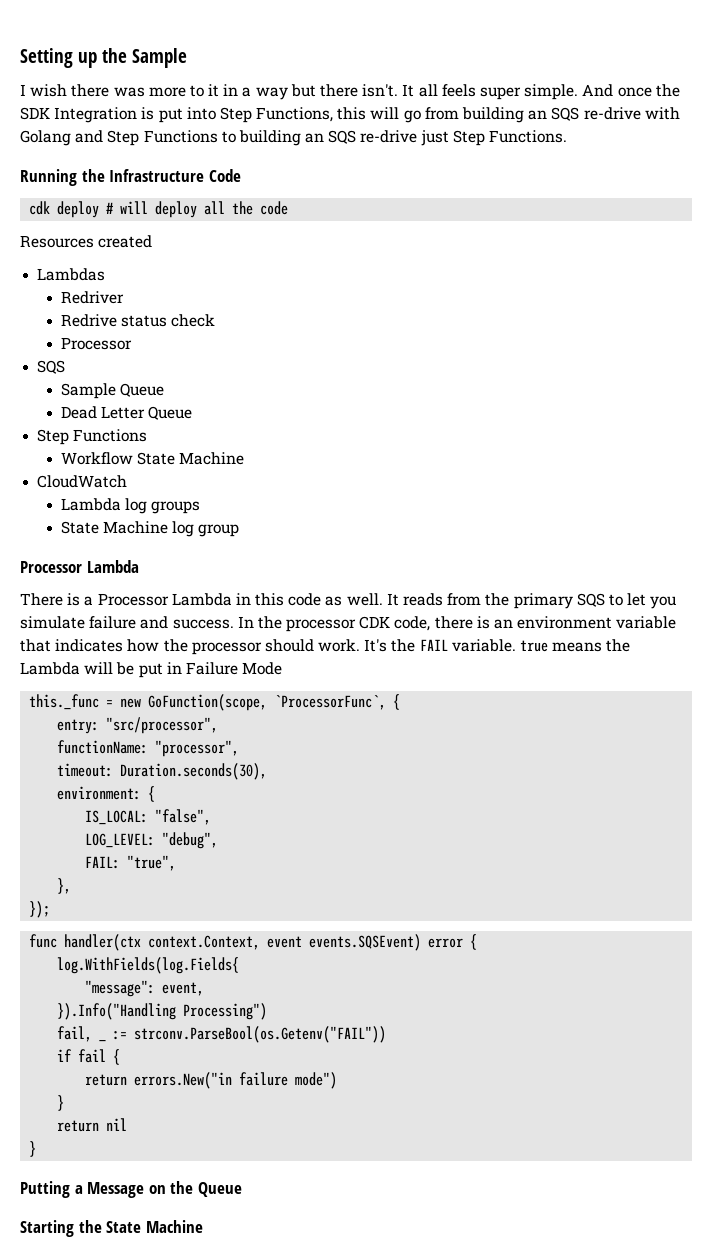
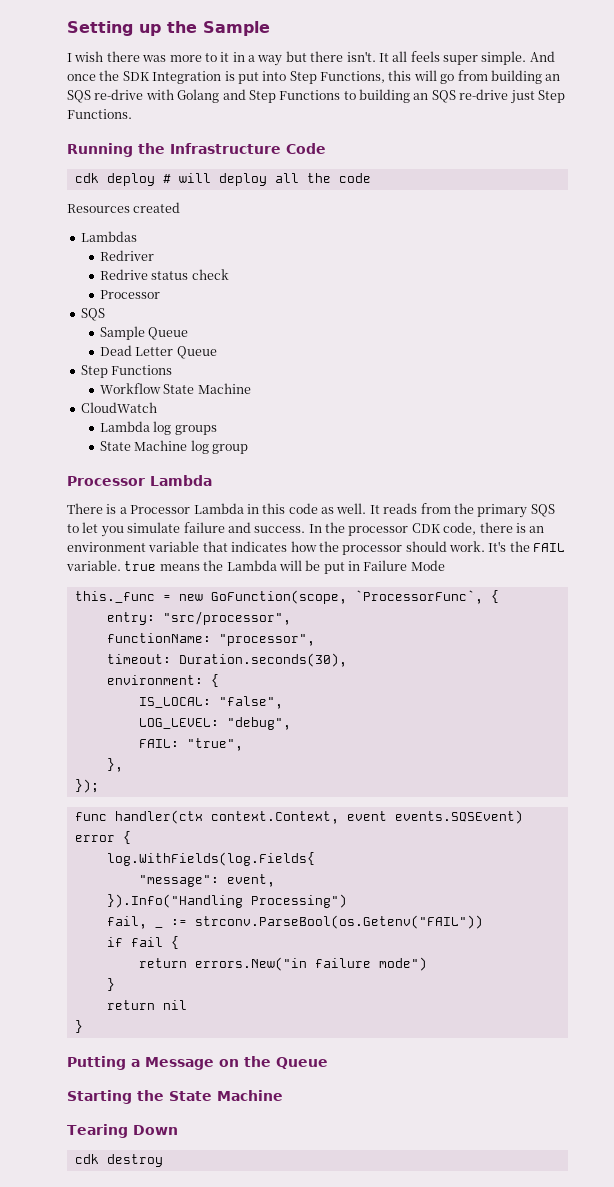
(203, 1226) none -> [67,1124,178,1138] [74,1154,163,1167] // Tearing Down // cdk destroy

